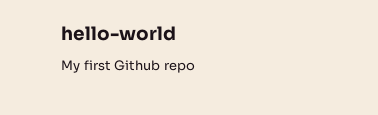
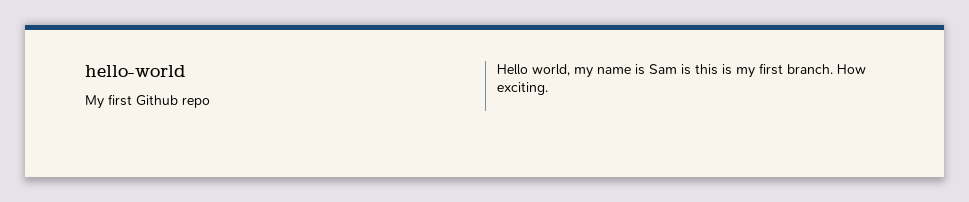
(195, 67) none -> [497,63,866,78] [497,82,548,95] // Hello world, my name is Sam is this is my first branch. How exciting.

